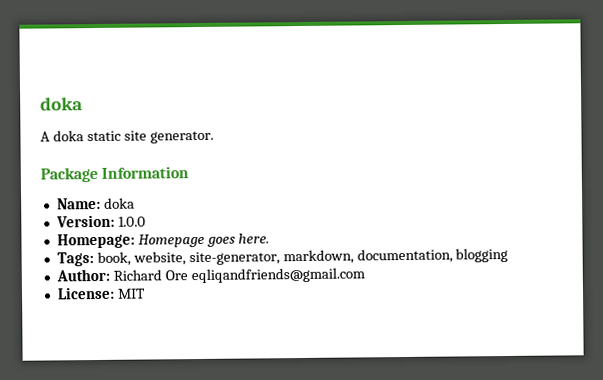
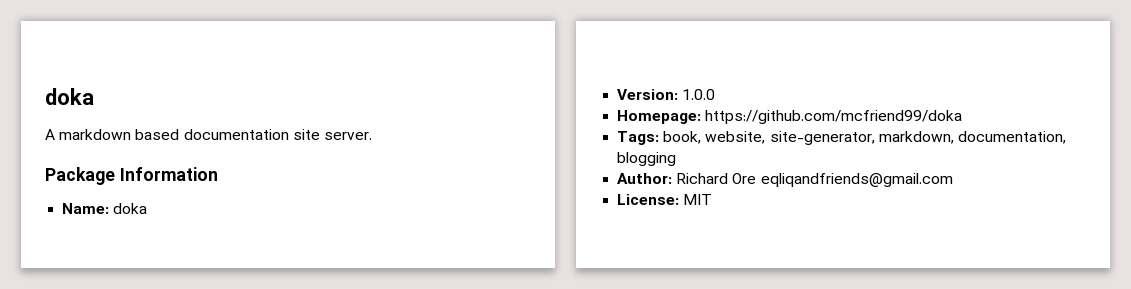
[52,130,214,144] doka static site generator. -> [59,129,372,140] markdown based documentation site server.
[137,233,270,248] Homepage goes here. -> [705,110,963,124] https://github.com/mcfriend99/doka

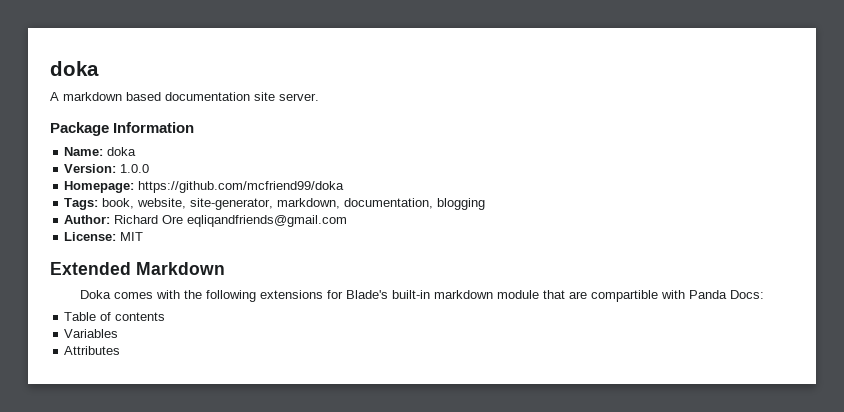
(713, 199) none -> [50,262,225,275] [79,290,764,302] [64,312,166,321] [64,329,119,338] [64,346,121,355] // Extended Markdown // Doka comes with the following extensions for Blade's built-in markdown module that are compartible with Panda Docs: // Table of contents // Variables // Attributes

